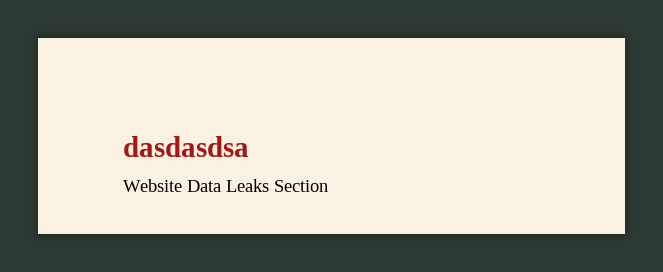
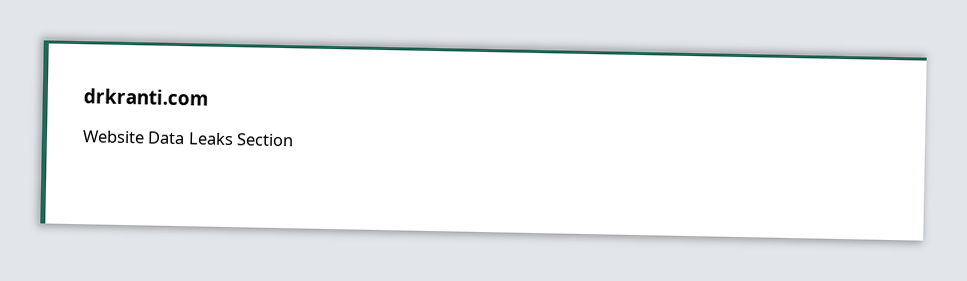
[123,136,249,157] dasdasdsa -> [83,88,209,106] drkranti.com

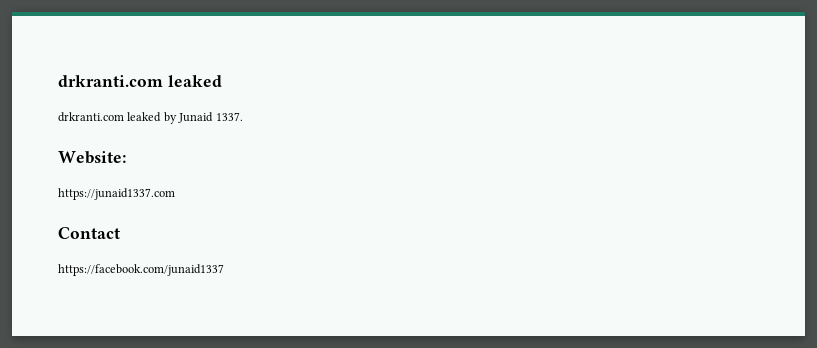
[83,88,209,106] [82,130,295,147] drkranti.com // Website Data Leaks Section -> [58,75,222,87] [58,112,243,124] [58,151,126,164] [58,188,175,200] [58,227,120,239] [58,264,224,276] drkranti.com leaked // drkranti.com leaked by Junaid 1337. // Website: // https://junaid1337.com // Contact // https://facebook.com/junaid1337

